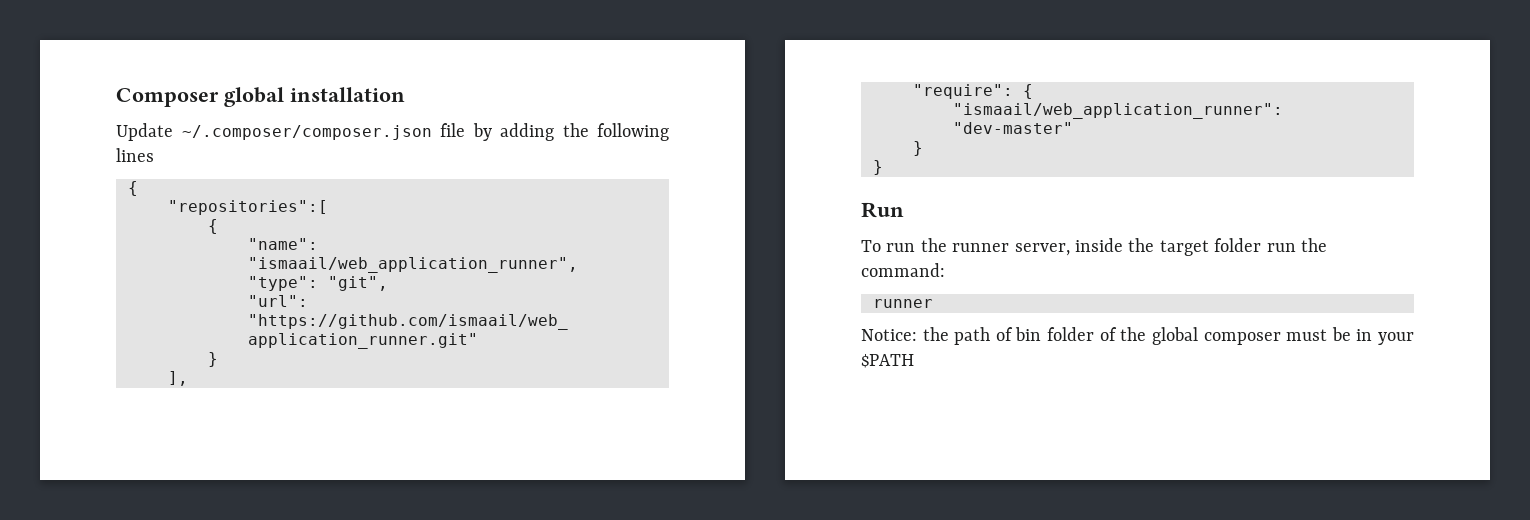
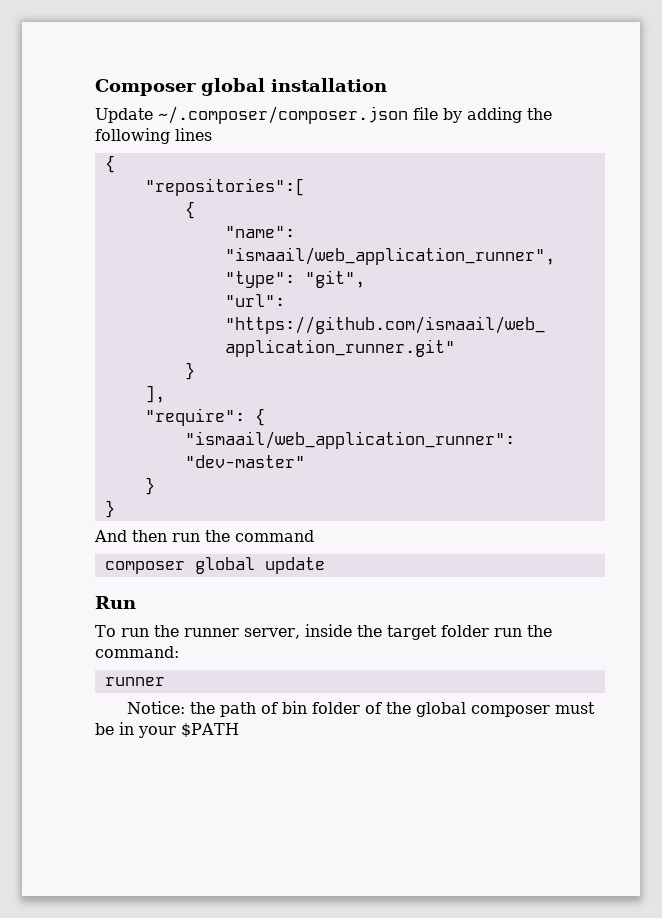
(883, 167) none -> [94,530,314,542] [104,557,325,574] // And then run the command // composer global update

